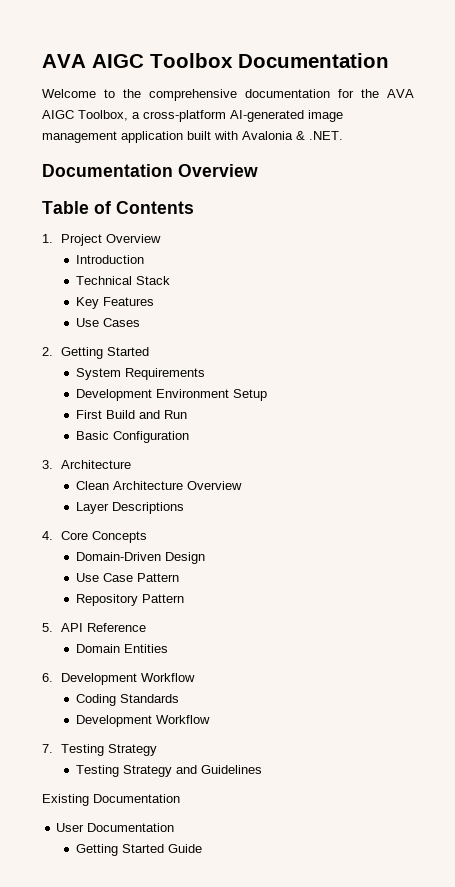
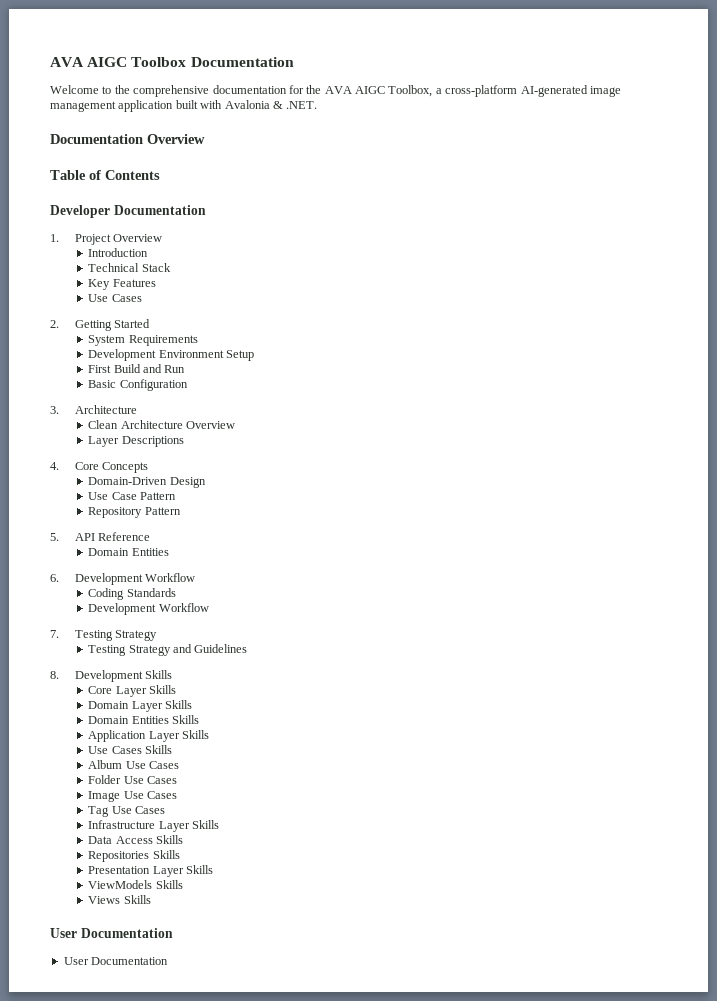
(194, 207) none -> [50,205,206,218] // Developer Documentation
[42,794,89,806] Existing -> [50,670,172,682] [88,685,177,697] [88,700,193,712] [88,715,200,724] [88,730,210,742] [88,745,173,754] [88,760,180,769] [88,775,178,784] [88,791,178,802] [88,806,166,817] [88,820,220,832] [88,835,184,844] [88,850,180,862] [88,865,214,877] [88,880,183,889] [88,895,151,904] [50,928,77,938] 8. Development Skills // Core Layer Skills // Domain Layer Skills // Domain Entities Skills // Application Layer Skills // Use Cases Skills // Album Use Cases // Folder Use Cases // Image Use Cases // Tag Use Cases // Infrastructure Layer Skills // Data Access Skills // Repositories Skills // Presentation Layer Skills // ViewModels Skills // Views Skills // User
[75,844,202,856] // Getting Started Guide -> (169, 961) none

